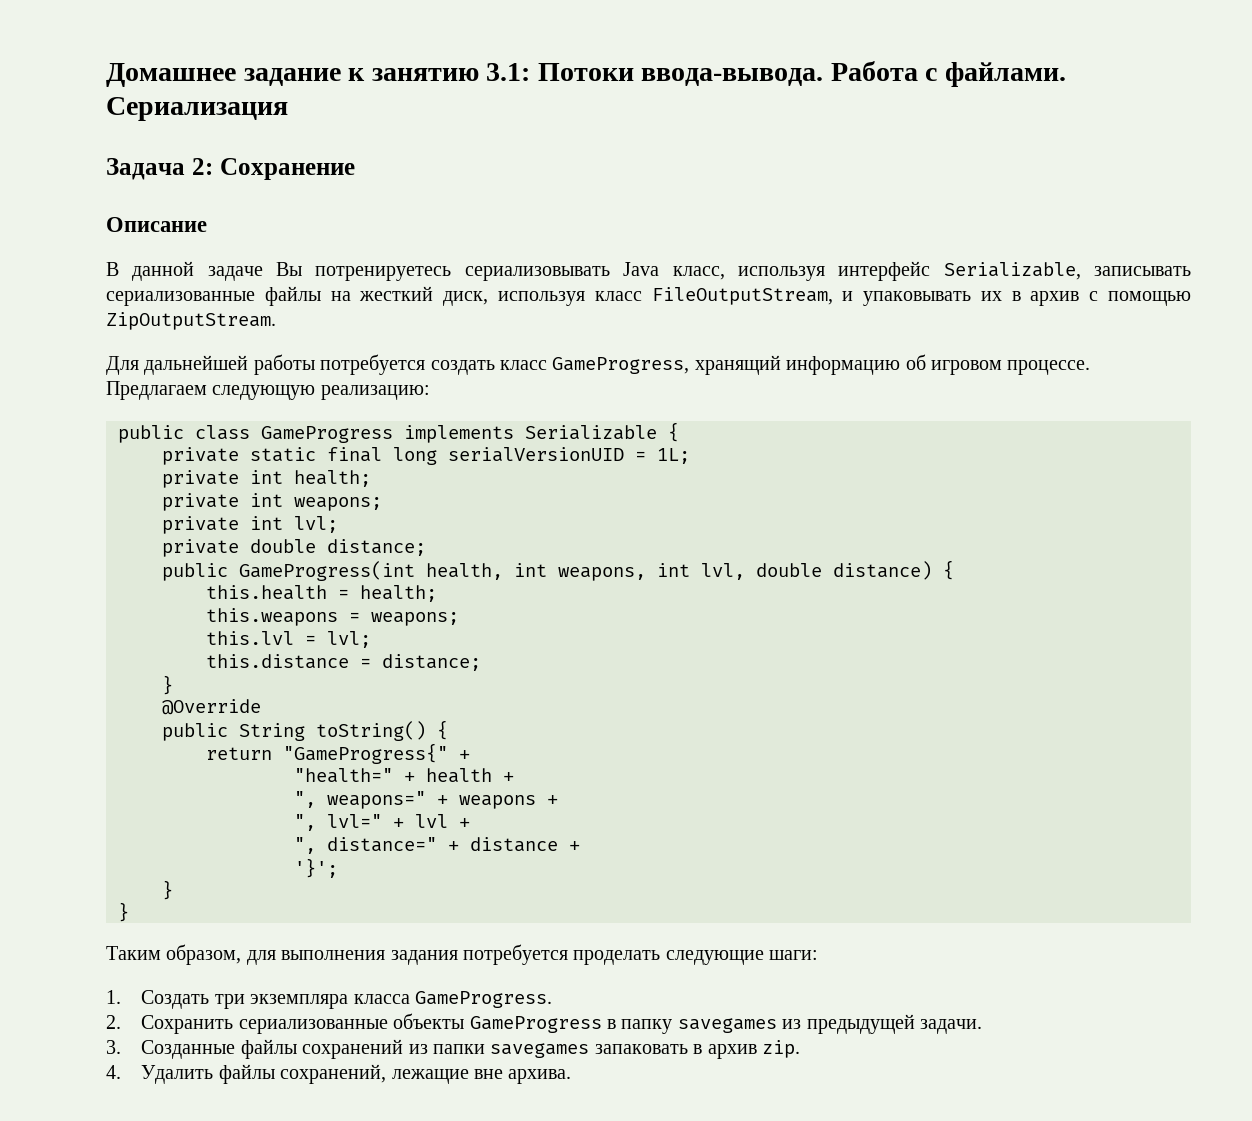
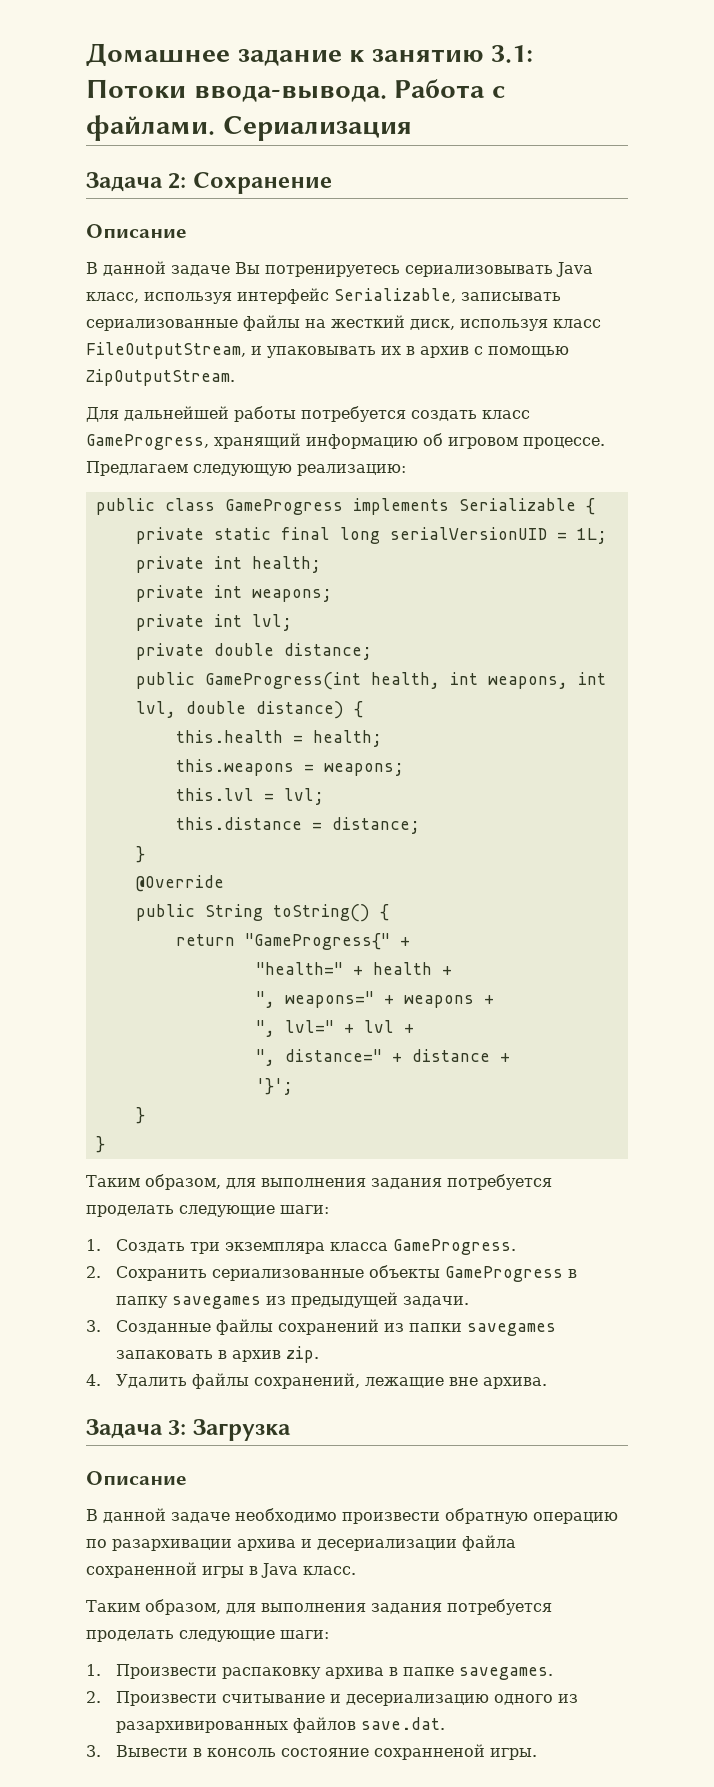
(572, 1076) none -> [86,1419,291,1441] [86,1471,187,1485] [86,1508,618,1524] [86,1535,516,1551] [86,1562,356,1578] [86,1599,552,1615] [86,1630,329,1642] [86,1664,553,1680] [86,1691,578,1706] [115,1717,445,1733] [86,1744,537,1760] // Задача 3: Загрузка // Описание // В данной задаче необходимо произвести обратную операцию по разархивации архива и десериализации файла сохраненной игры в Java класс. // Таким образом, для выполнения задания потребуется проделать следующие шаги: // 1. Произвести распаковку архива в папке savegames. // 2. Произвести считывание и десериализацию одного из разархивированных файлов save.dat. // 3. Вывести в консоль состояние сохранненой игры.

